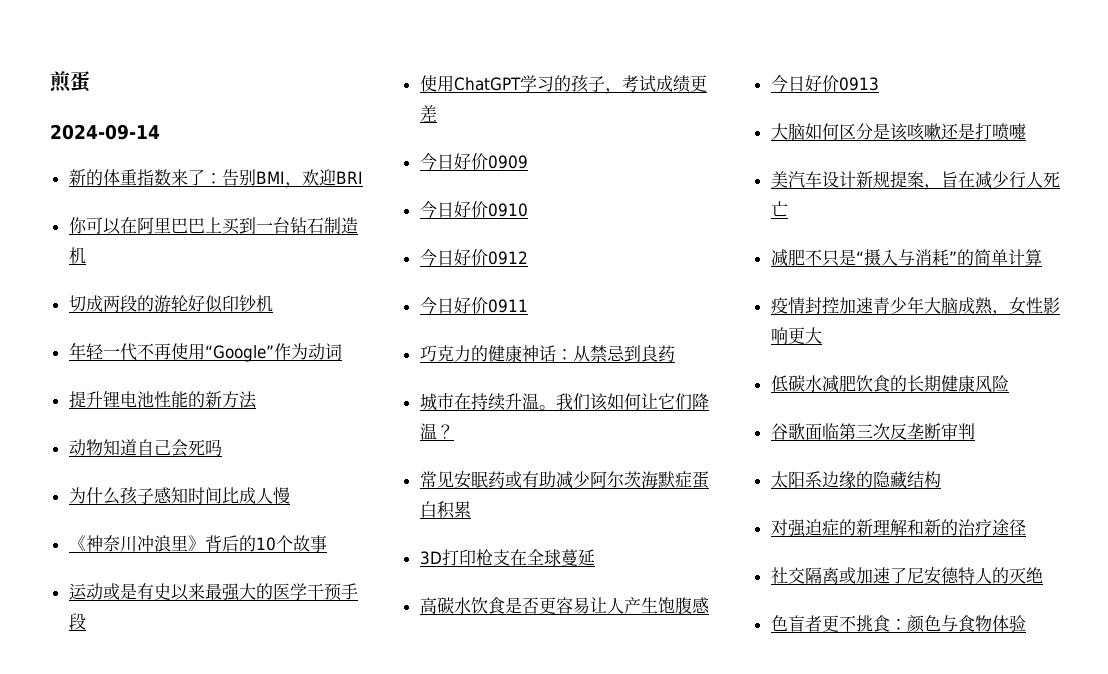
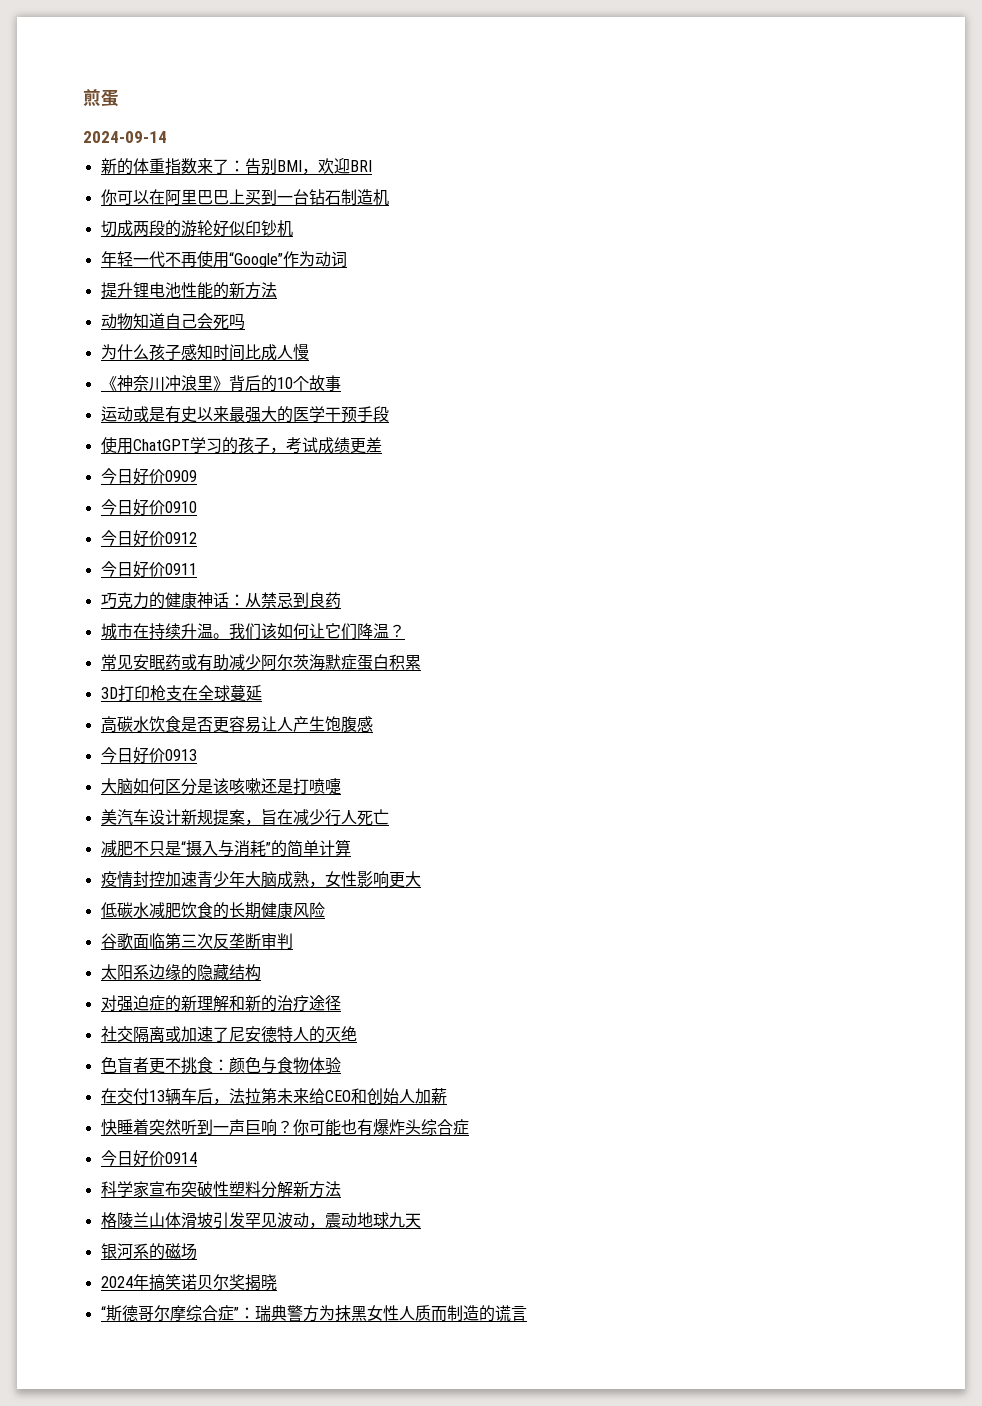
(1026, 623) none -> [100,1088,447,1105] [100,1119,469,1136] [100,1150,197,1167] [100,1181,341,1198] [100,1212,421,1229] [100,1243,197,1260] [100,1274,277,1291] [100,1305,527,1322] // 在交付13辆车后，法拉第未来给CEO和创始人加薪 // 快睡着突然听到一声巨响？你可能也有爆炸头综合症 // 今日好价0914 // 科学家宣布突破性塑料分解新方法 // 格陵兰山体滑坡引发罕见波动，震动地球九天 // 银河系的磁场 // 2024年搞笑诺贝尔奖揭晓 // “斯德哥尔摩综合症”：瑞典警方为抹黑女性人质而制造的谎言

